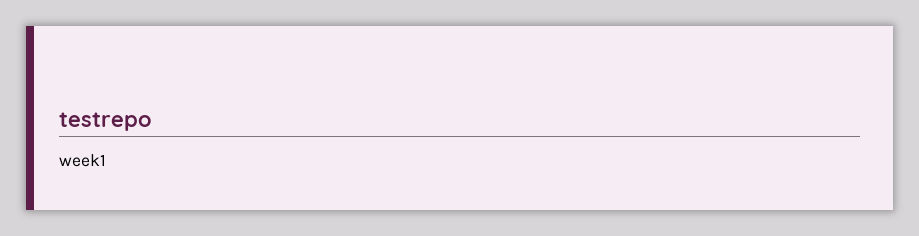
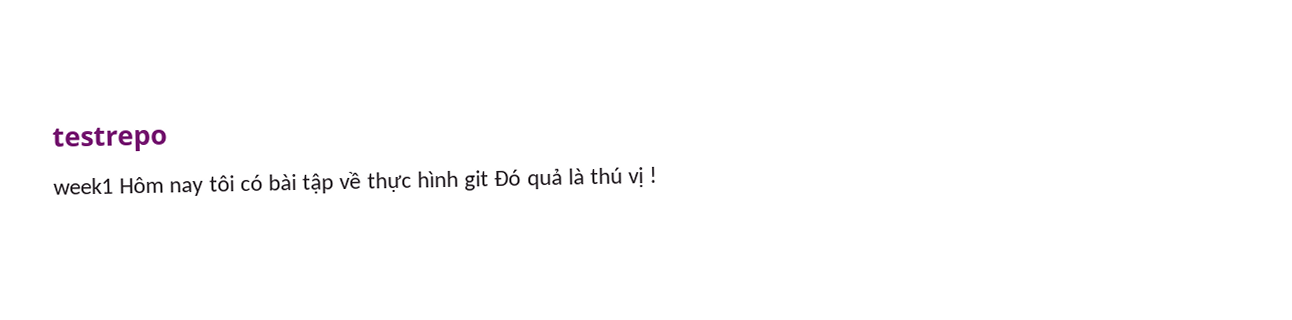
(106, 160) none -> [119,166,658,197] Hôm nay tôi có bài tập về thực hình git Đó quả là thú vị !

